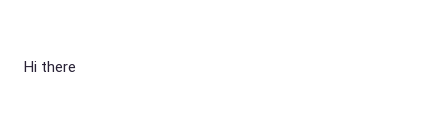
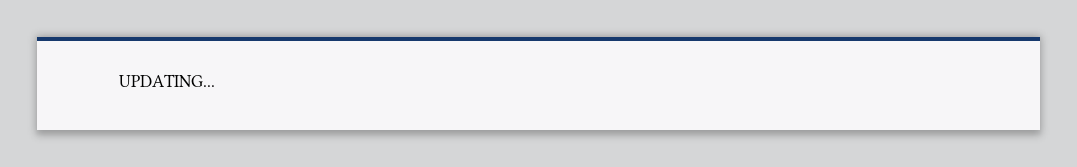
[24,61,77,72] Hi there -> [119,74,215,87] UPDATING...

